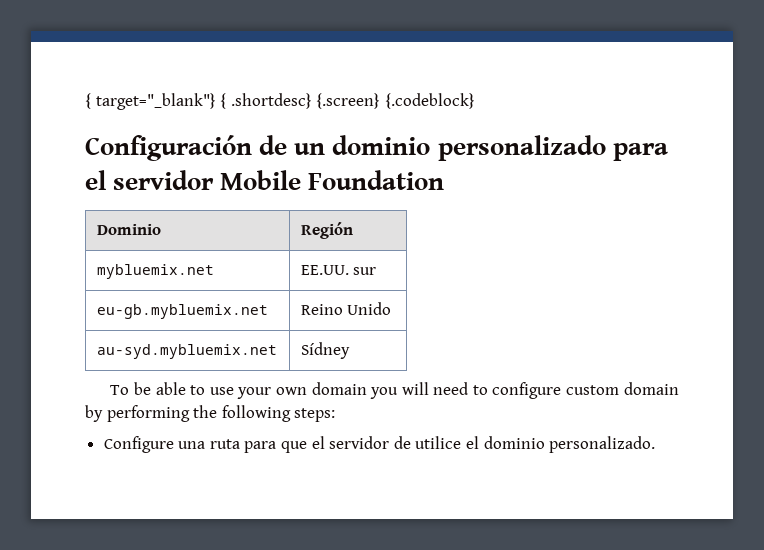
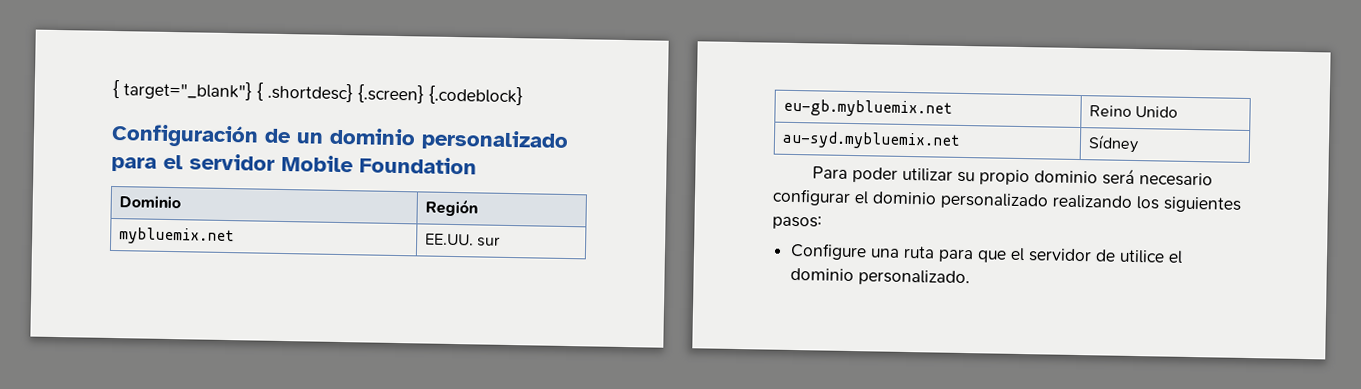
[110,382,679,399] [85,405,336,422] To be able to use your own domain you will need to configure custom domain by performing the following steps: -> [811,166,1213,187] [772,188,1242,213] [772,215,822,230] Para poder utilizar su propio dominio será necesario configurar el dominio personalizado realizando los siguientes pasos:

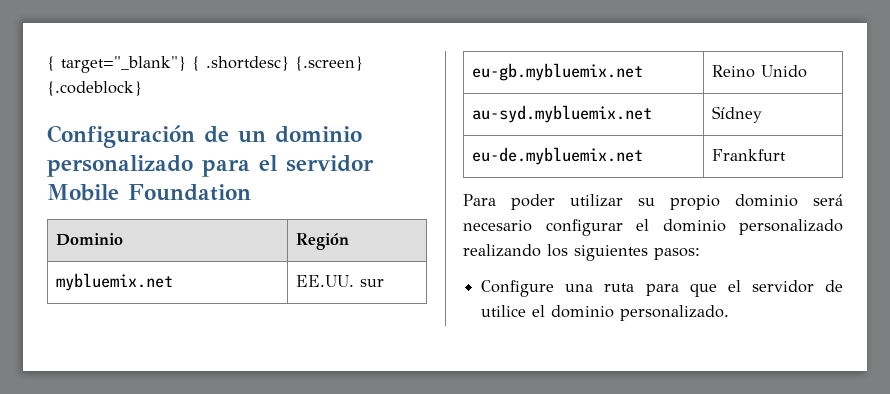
(1139, 144) none -> [472,147,644,165] [712,149,787,161] // eu-de.mybluemix.net | Frankfurt

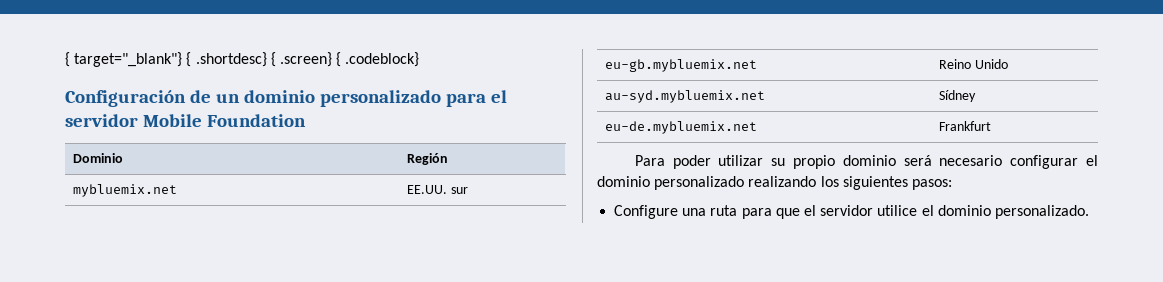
[295,56,363,71] [47,81,142,96] {.screen} {.codeblock} -> [270,52,420,67] { .screen} { .codeblock}
[825,280,843,292] de -> (874, 210) none

